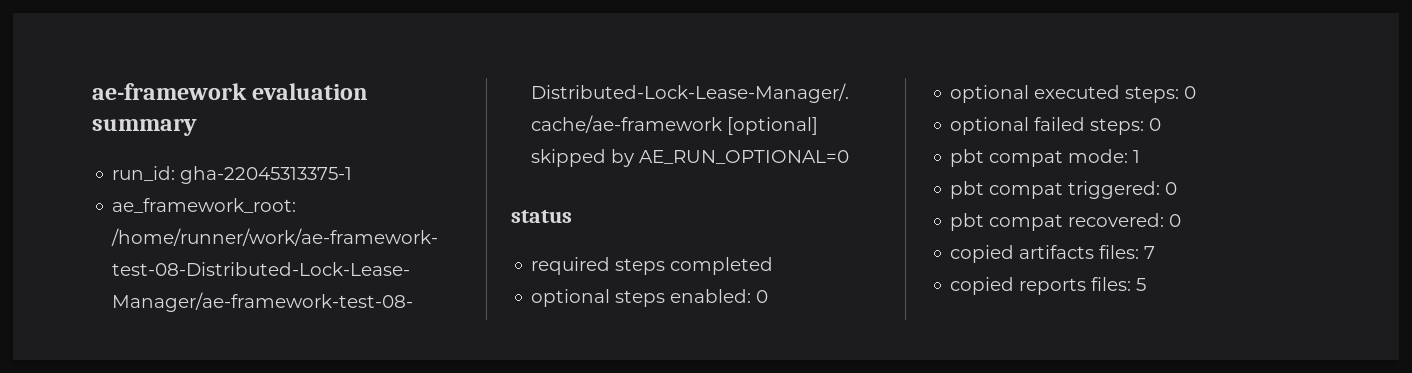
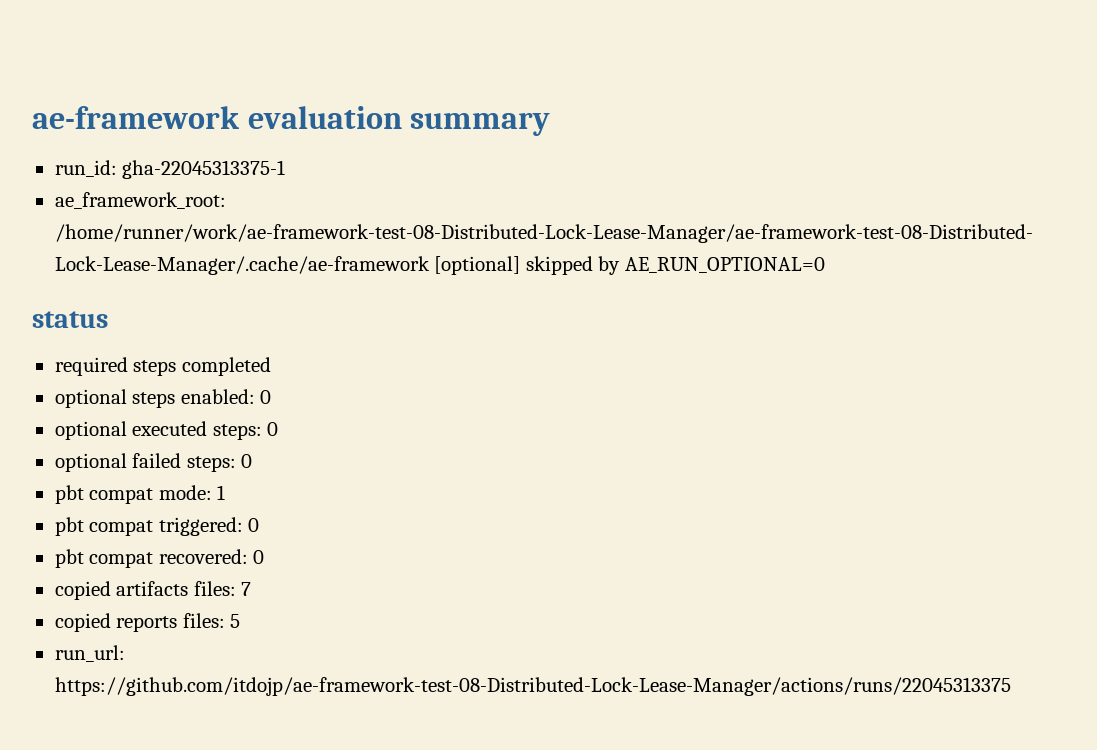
(1147, 284) none -> [54,645,125,662] [54,677,1011,696] // run_url: https://github.com/itdojp/ae-framework-test-08-Distributed-Lock-Lease-Manager/actions/runs/22045313375

